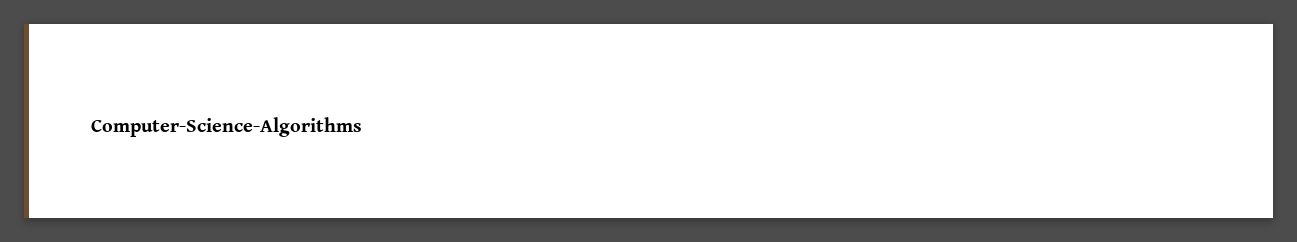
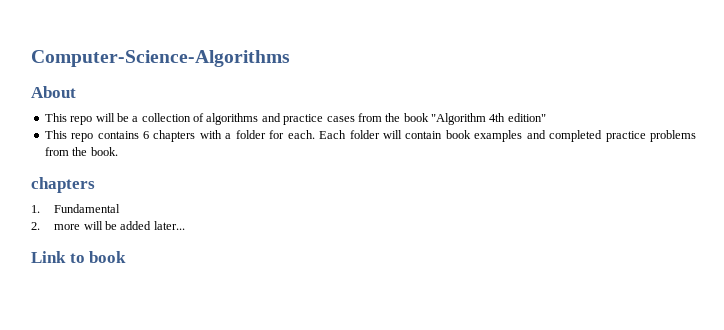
(362, 127) none -> [31,86,76,98] [44,113,546,125] [44,130,696,142] [44,147,118,156] [31,177,95,193] [31,204,121,213] [31,221,185,230] [31,251,127,263] // About // This repo will be a collection of algorithms and practice cases from the book "Algorithm 4th edition" // This repo contains 6 chapters with a folder for each. Each folder will contain book examples and completed practice problems from the book. // chapters // 1. Fundamental // 2. more will be added later... // Link to book

